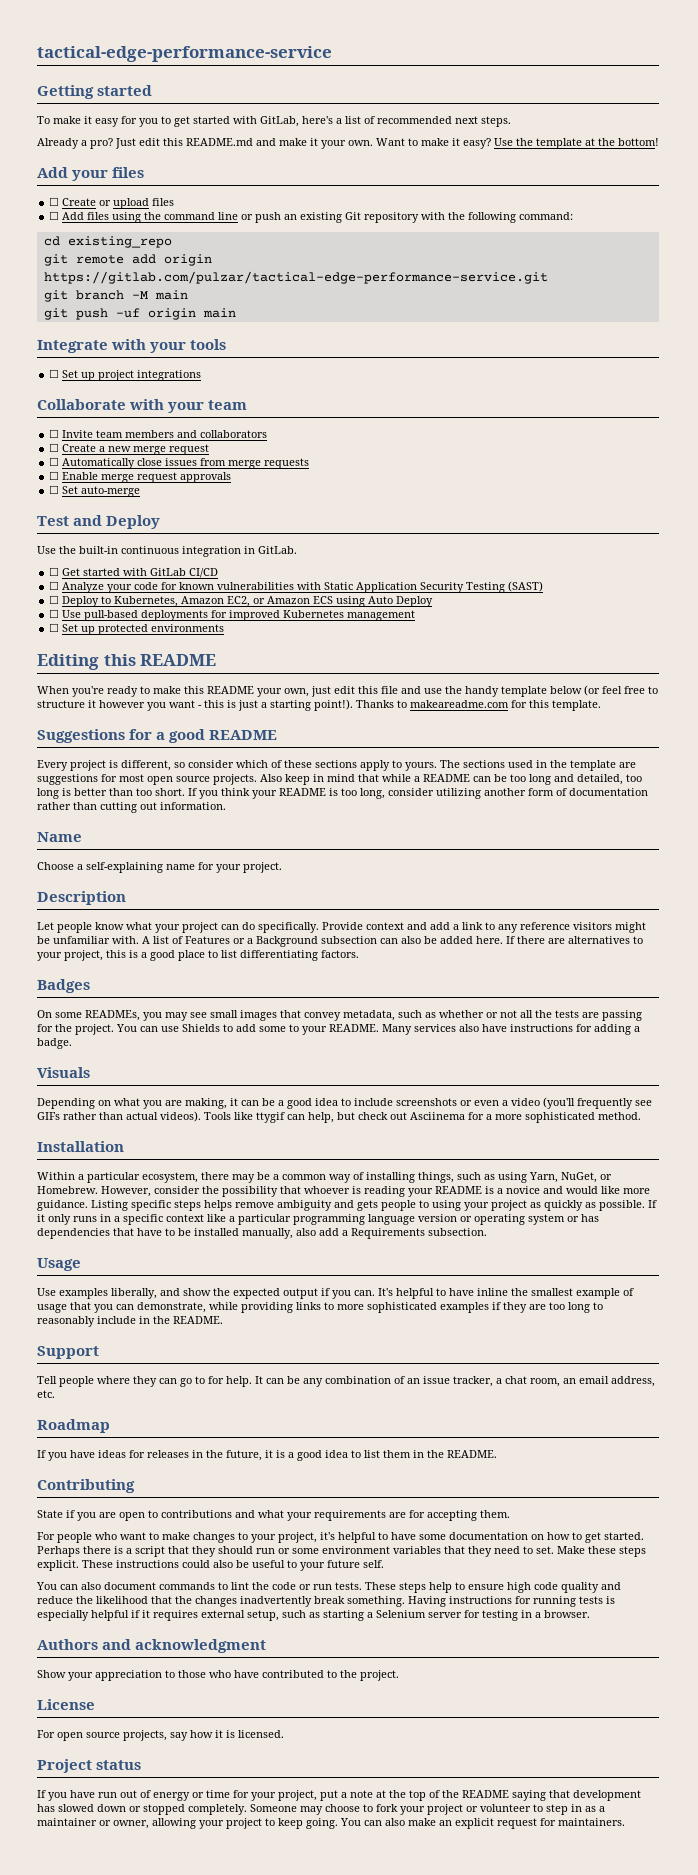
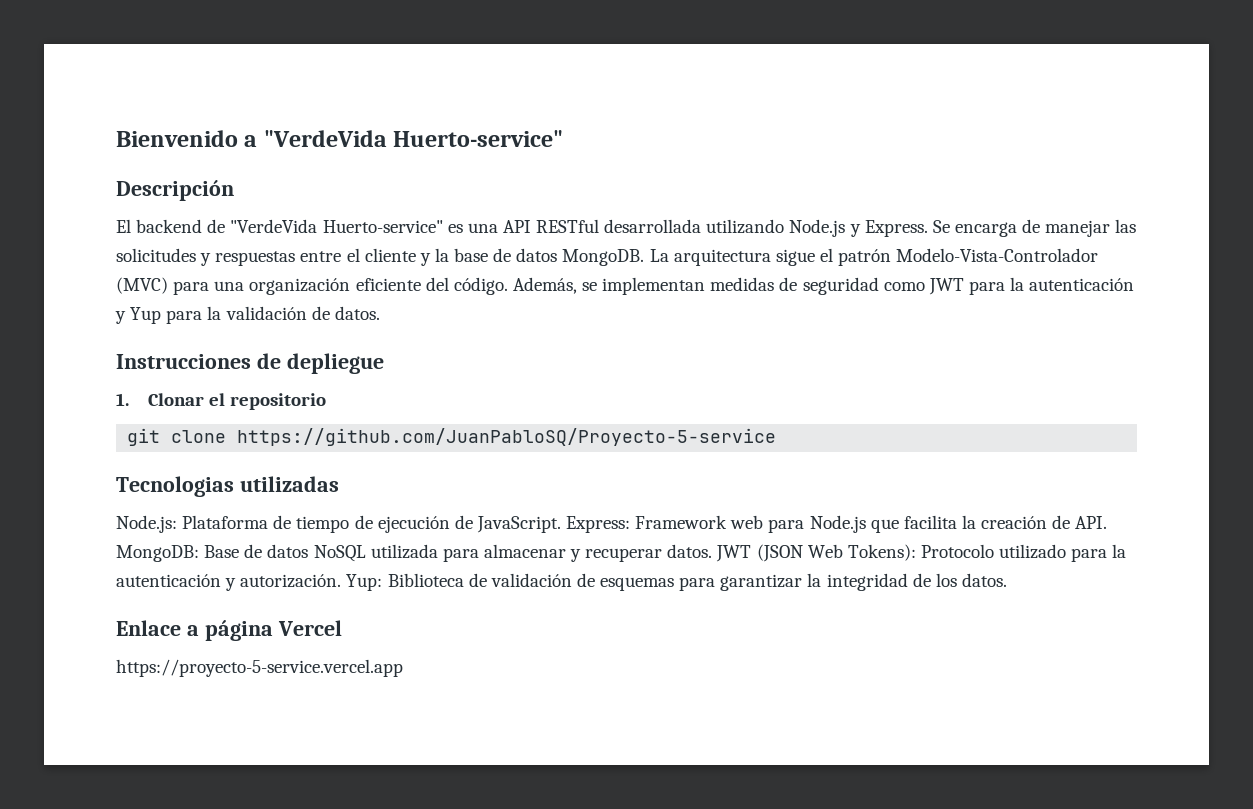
[37,46,332,62] [37,85,153,99] [37,116,511,127] [37,138,659,149] [37,167,145,181] [49,197,175,209] [49,211,574,223] [43,236,172,248] [43,254,212,266] [43,271,548,284] [43,290,188,302] [43,308,236,320] [37,339,227,353] [49,369,202,381] [37,399,248,413] [49,429,268,438] [49,443,210,455] [49,457,310,469] [49,471,232,483] [49,485,141,497] [37,515,161,529] [37,546,297,557] [49,567,219,578] [49,581,544,593] [49,595,434,607] [49,609,416,621] [49,623,225,635] [37,654,217,670] [37,685,658,697] [37,699,601,711] [37,729,278,743] [37,760,636,771] [37,774,642,785] [37,788,648,799] [37,802,226,813] [37,832,82,842] [37,862,282,873] [37,891,126,905] [37,922,646,933] [37,936,643,947] [37,950,359,961] [37,979,90,993] [37,1010,642,1021] [37,1024,640,1035] [37,1038,72,1049] [37,1067,90,1078] [37,1097,652,1109] [37,1111,641,1123] [37,1141,124,1152] [37,1172,612,1183] [37,1186,650,1197] [37,1200,657,1211] [37,1214,599,1225] [37,1228,487,1239] [37,1258,81,1271] [37,1288,634,1299] [37,1302,603,1313] [37,1316,223,1327] [37,1346,99,1359] [37,1376,655,1387] [37,1390,55,1398] [37,1419,110,1433] [37,1450,497,1461] [37,1479,135,1493] [37,1510,510,1521] [37,1532,644,1543] [37,1546,646,1557] [37,1560,384,1571] [36,1582,621,1593] [37,1596,615,1607] [37,1610,590,1621] [37,1639,267,1653] [37,1670,399,1681] [37,1699,95,1710] [37,1730,284,1741] [37,1759,142,1773] [37,1790,641,1801] [37,1804,605,1815] [37,1818,625,1829] tactical-edge-performance-service // Getting started // To make it easy for you to get started with GitLab, here's a list of recommended next steps. // Already a pro? Just edit this README.md and make it your own. Want to make it easy? Use the template at the bottom! // Add your files // ☐ Create or upload files // ☐ Add files using the command line or push an existing Git repository with the following command: // cd existing_repo // git remote add origin https://gitlab.com/pulzar/tactical-edge-performance-service.git // git branch -M main // git push -uf origin main // Integrate with your tools // ☐ Set up project integrations // Collaborate with your team // ☐ Invite team members and collaborators // ☐ Create a new merge request // ☐ Automatically close issues from merge requests // ☐ Enable merge request approvals // ☐ Set auto-merge // Test and Deploy // Use the built-in continuous integration in GitLab. // ☐ Get started with GitLab CI/CD // ☐ Analyze your code for known vulnerabilities with Static Application Security Testing (SAST) // ☐ Deploy to Kubernetes, Amazon EC2, or Amazon ECS using Auto Deploy // ☐ Use pull-based deployments for improved Kubernetes management // ☐ Set up protected environments // Editing this README // When you're ready to make this README your own, just edit this file and use the handy template below (or feel free to structure it however you want - this is just a starting point!). Thanks to makeareadme.com for this template. // Suggestions for a good README // Every project is different, so consider which of these sections apply to yours. The sections used in the template are suggestions for most open source projects. Also keep in mind that while a README can be too long and detailed, too long is better than too short. If you think your README is too long, consider utilizing another form of documentation rather than cutting out information. // Name // Choose a self-explaining name for your project. // Description // Let people know what your project can do specifically. Provide context and add a link to any reference visitors might be unfamiliar with. A list of Features or a Background subsection can also be added here. If there are alternatives to your project, this is a good place to list differentiating factors. // Badges // On some READMEs, you may see small images that convey metadata, such as whether or not all the tests are passing for the project. You can use Shields to add some to your README. Many services also have instructions for adding a badge. // Visuals // Depending on what you are making, it can be a good idea to include screenshots or even a video (you'll frequently see GIFs rather than actual videos). Tools like ttygif can help, but check out Asciinema for a more sophisticated method. // Installation // Within a particular ecosystem, there may be a common way of installing things, such as using Yarn, NuGet, or Homebrew. However, consider the possibility that whoever is reading your README is a novice and would like more guidance. Listing specific steps helps remove ambiguity and gets people to using your project as quickly as possible. If it only runs in a specific context like a particular programming language version or operating system or has dependencies that have to be installed manually, also add a Requirements subsection. // Usage // Use examples liberally, and show the expected output if you can. It's helpful to have inline the smallest example of usage that you can demonstrate, while providing links to more sophisticated examples if they are too long to reasonably include in the README. // Support // Tell people where they can go to for help. It can be any combination of an issue tracker, a chat room, an email address, etc. // Roadmap // If you have ideas for releases in the future, it is a good idea to list them in the README. // Contributing // State if you are open to contributions and what your requirements are for accepting them. // For people who want to make changes to your project, it's helpful to have some documentation on how to get started. Perhaps there is a script that they should run or some environment variables that they need to set. Make these steps explicit. These instructions could also be useful to your future self. // You can also document commands to lint the code or run tests. These steps help to ensure high code quality and reduce the likelihood that the changes inadvertently break something. Having instructions for running tests is especially helpful if it requires external setup, such as starting a Selenium server for testing in a browser. // Authors and acknowledgment // Show your appreciation to those who have contributed to the project. // License // For open source projects, say how it is licensed. // Project status // If you have run out of energy or time for your project, put a note at the top of the README saying that development has slowed down or stopped completely. Someone may choose to fork your project or volunteer to step in as a maintainer or owner, allowing your project to keep going. You can also make an explicit request for maintainers. -> [116,130,564,147] [116,180,234,201] [116,219,1137,237] [116,248,1099,266] [116,277,1135,295] [115,306,380,324] [116,353,384,374] [116,393,327,410] [127,428,777,446] [116,476,339,497] [116,515,1108,533] [116,544,1127,562] [116,573,1007,591] [116,620,342,641] [116,659,403,677] Bienvenido a "VerdeVida Huerto-service" // Descripción // El backend de "VerdeVida Huerto-service" es una API RESTful desarrollada utilizando Node.js y Express. Se encarga de manejar las solicitudes y respuestas entre el cliente y la base de datos MongoDB. La arquitectura sigue el patrón Modelo-Vista-Controlador (MVC) para una organización eficiente del código. Además, se implementan medidas de seguridad como JWT para la autenticación y Yup para la validación de datos. // Instrucciones de depliegue // 1. Clonar el repositorio // git clone https://github.com/JuanPabloSQ/Proyecto-5-service // Tecnologias utilizadas // Node.js: Plataforma de tiempo de ejecución de JavaScript. Express: Framework web para Node.js que facilita la creación de API. MongoDB: Base de datos NoSQL utilizada para almacenar y recuperar datos. JWT (JSON Web Tokens): Protocolo utilizado para la autenticación y autorización. Yup: Biblioteca de validación de esquemas para garantizar la integridad de los datos. // Enlace a página Vercel // https://proyecto-5-service.vercel.app

